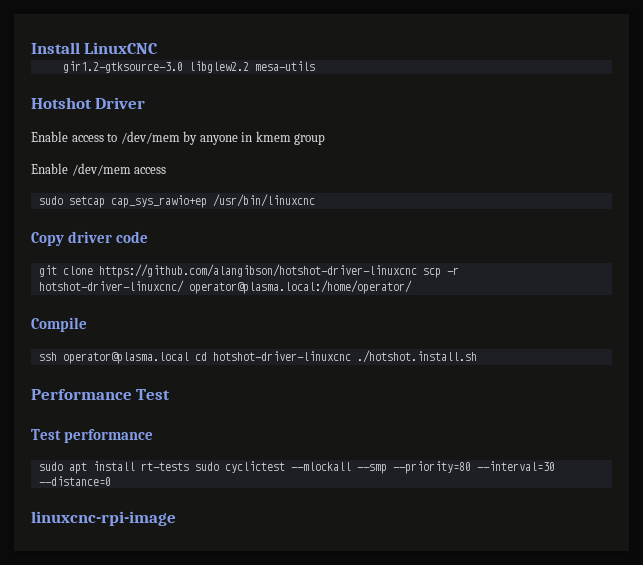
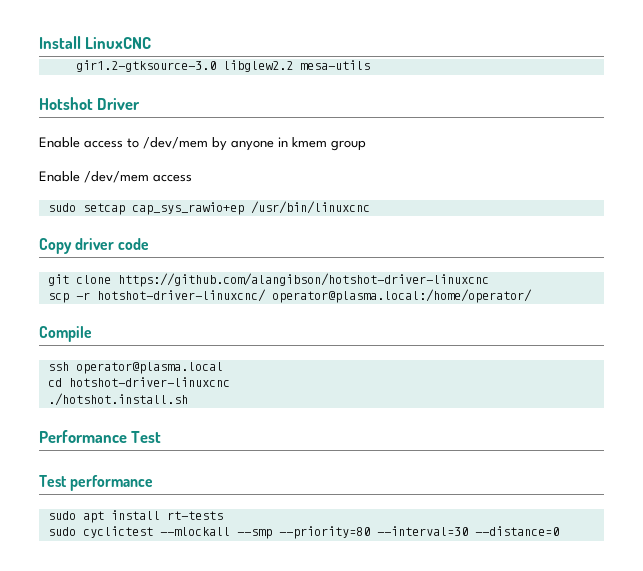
(417, 271) none -> (489, 280) //
(189, 358) none -> (223, 368) //
(351, 356) none -> (230, 382) //
(189, 466) none -> (223, 515) //
[31,511,176,526] // linuxcnc-rpi-image -> (559, 531) none

